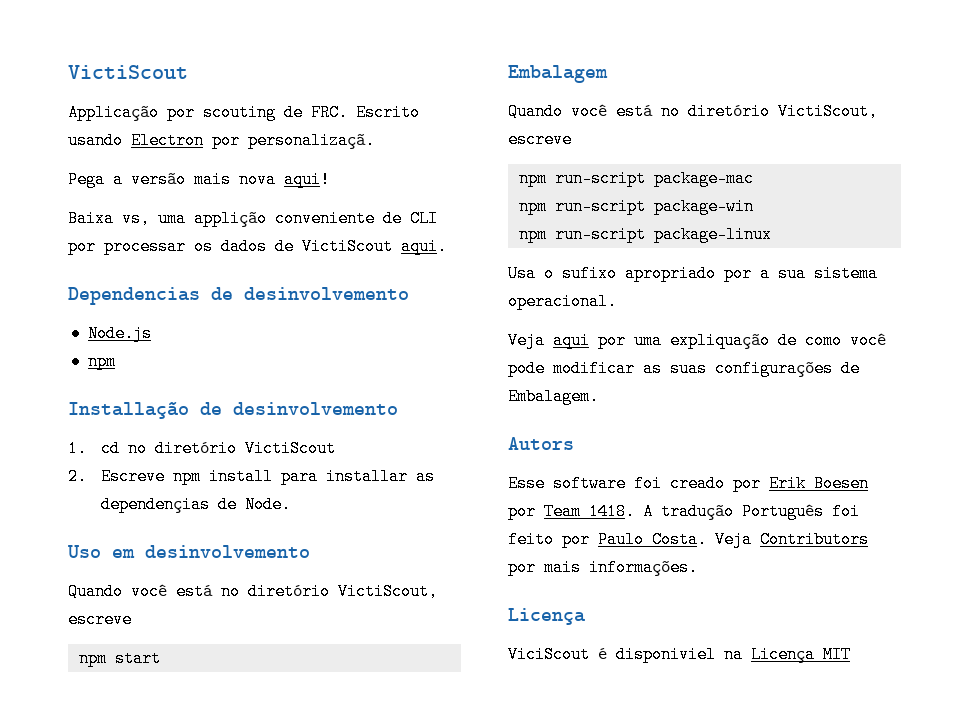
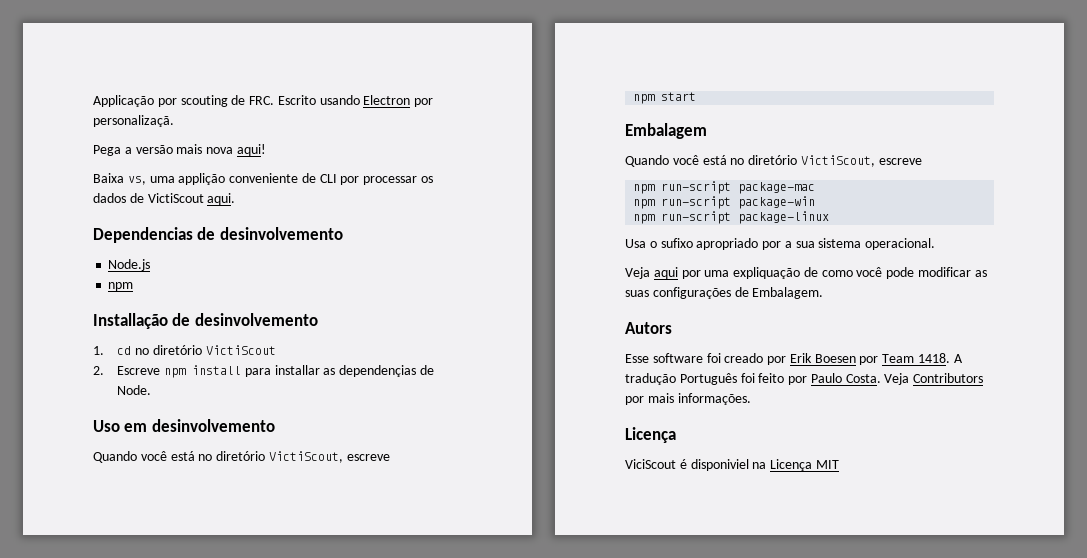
[68,65,188,79] VictiScout // -> (93, 101) none

